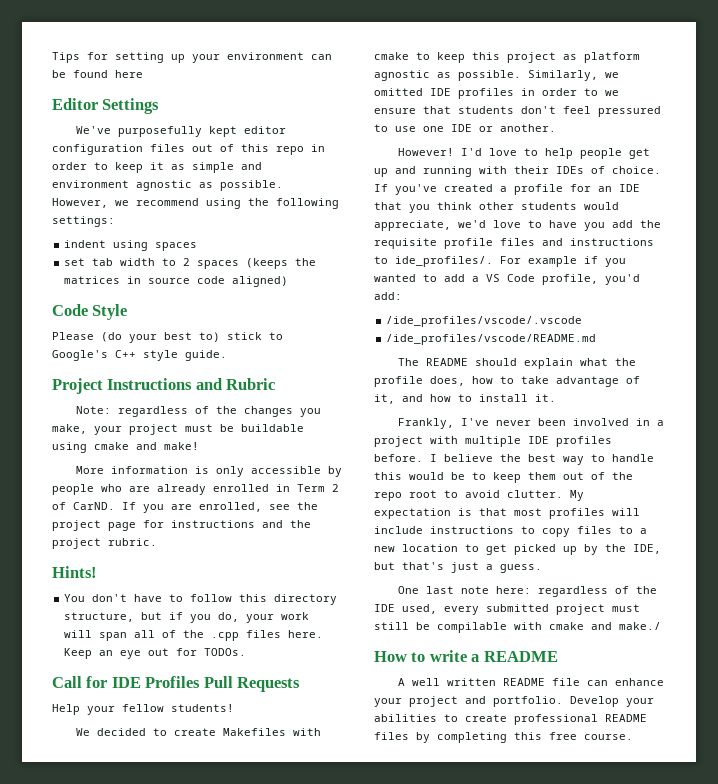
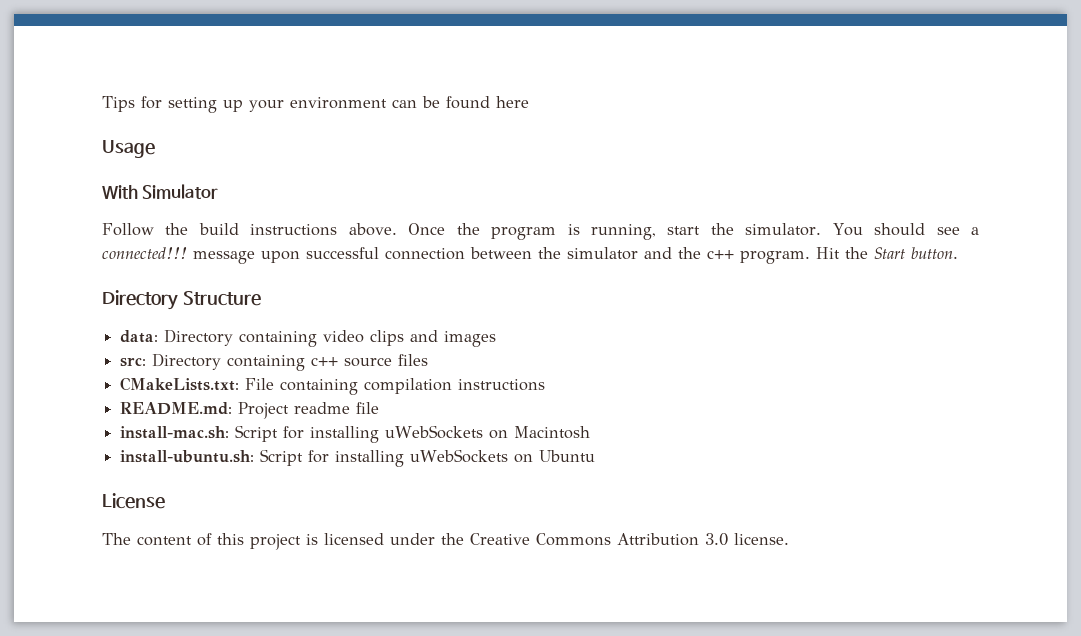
[52,98,160,114] [75,126,286,137] [52,144,325,155] [52,162,262,173] [52,180,283,191] [52,198,339,209] [52,216,115,227] [64,240,198,251] [64,258,317,269] [64,276,289,287] [52,304,128,320] [52,332,283,343] [52,350,227,361] [52,378,276,394] [75,406,321,417] [52,424,304,435] [52,442,199,453] [75,466,342,477] [52,484,339,495] [52,502,318,513] [52,520,311,531] [52,538,157,549] [52,566,97,578] [64,594,338,605] [64,612,310,623] [64,630,324,641] [64,648,247,659] [52,676,301,692] [52,704,234,715] [75,728,321,736] [374,52,640,63] [374,70,619,81] [374,88,619,99] [374,106,661,117] [374,124,556,132] [397,148,650,159] [374,166,661,177] [374,184,640,195] [374,202,619,213] [374,220,661,231] [374,238,654,249] [374,256,626,267] [374,274,640,285] [374,292,402,300] [386,316,583,327] [386,334,597,345] [397,358,636,369] [374,376,640,387] [374,394,556,404] [397,418,664,429] [374,436,612,447] [374,454,654,465] [374,472,633,483] [374,490,584,501] [374,508,640,519] [374,526,647,537] [374,544,661,555] [374,562,542,573] [397,586,657,597] [374,604,640,615] [374,622,661,633] [374,650,558,662] [397,678,664,686] [374,696,654,707] [374,714,647,725] [374,732,633,743] Editor Settings // We've purposefully kept editor configuration files out of this repo in order to keep it as simple and environment agnostic as possible. However, we recommend using the following settings: // indent using spaces // set tab width to 2 spaces (keeps the matrices in source code aligned) // Code Style // Please (do your best to) stick to Google's C++ style guide. // Project Instructions and Rubric // Note: regardless of the changes you make, your project must be buildable using cmake and make! // More information is only accessible by people who are already enrolled in Term 2 of CarND. If you are enrolled, see the project page for instructions and the project rubric. // Hints! // You don't have to follow this directory structure, but if you do, your work will span all of the .cpp files here. Keep an eye out for TODOs. // Call for IDE Profiles Pull Requests // Help your fellow students! // We decided to create Makefiles with cmake to keep this project as platform agnostic as possible. Similarly, we omitted IDE profiles in order to we ensure that students don't feel pressured to use one IDE or another. // However! I'd love to help people get up and running with their IDEs of choice. If you've created a profile for an IDE that you think other students would appreciate, we'd love to have you add the requisite profile files and instructions to ide_profiles/. For example if you wanted to add a VS Code profile, you'd add: // /ide_profiles/vscode/.vscode // /ide_profiles/vscode/README.md // The README should explain what the profile does, how to take advantage of it, and how to install it. // Frankly, I've never been involved in a project with multiple IDE profiles before. I believe the best way to handle this would be to keep them out of the repo root to avoid clutter. My expectation is that most profiles will include instructions to copy files to a new location to get picked up by the IDE, but that's just a guess. // One last note here: regardless of the IDE used, every submitted project must still be compilable with cmake and make./ // How to write a README // A well written README file can enhance your project and portfolio. Develop your abilities to create professional README files by completing this free course. -> [102,140,155,158] [102,184,219,199] [102,223,979,240] [102,247,958,264] [102,290,261,310] [120,329,497,347] [120,353,429,371] [120,377,546,395] [120,402,380,419] [120,425,591,443] [120,449,596,467] [102,493,165,509] [102,533,789,550] Usage // With Simulator // Follow the build instructions above. Once the program is running, start the simulator. You should see a connected!!! message upon successful connection between the simulator and the c++ program. Hit the Start button. // Directory Structure // data: Directory containing video clips and images // src: Directory containing c++ source files // CMakeLists.txt: File containing compilation instructions // README.md: Project readme file // install-mac.sh: Script for installing uWebSockets on Macintosh // install-ubuntu.sh: Script for installing uWebSockets on Ubuntu // License // The content of this project is licensed under the Creative Commons Attribution 3.0 license.

